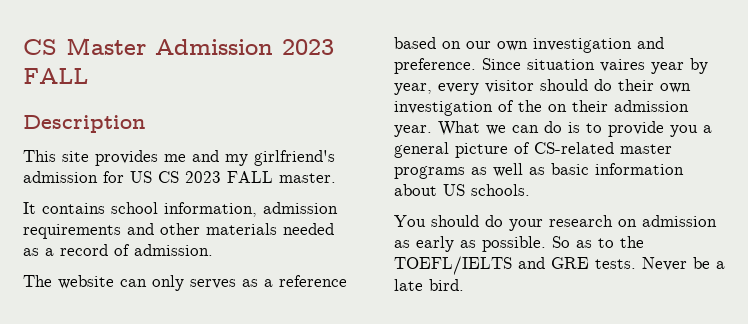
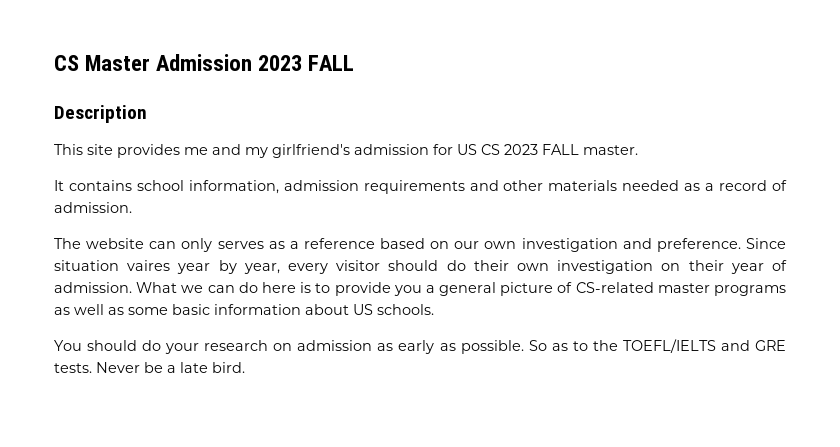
[498,100,689,112] [394,125,432,137] of the on their admission year. -> [661,260,788,274] [54,282,132,293] on their year of admission.
(562, 127) none -> [261,282,296,293] here
(545, 171) none -> [128,307,168,315] some

